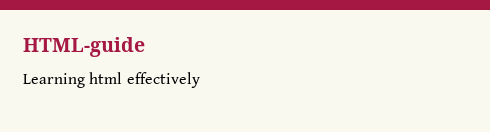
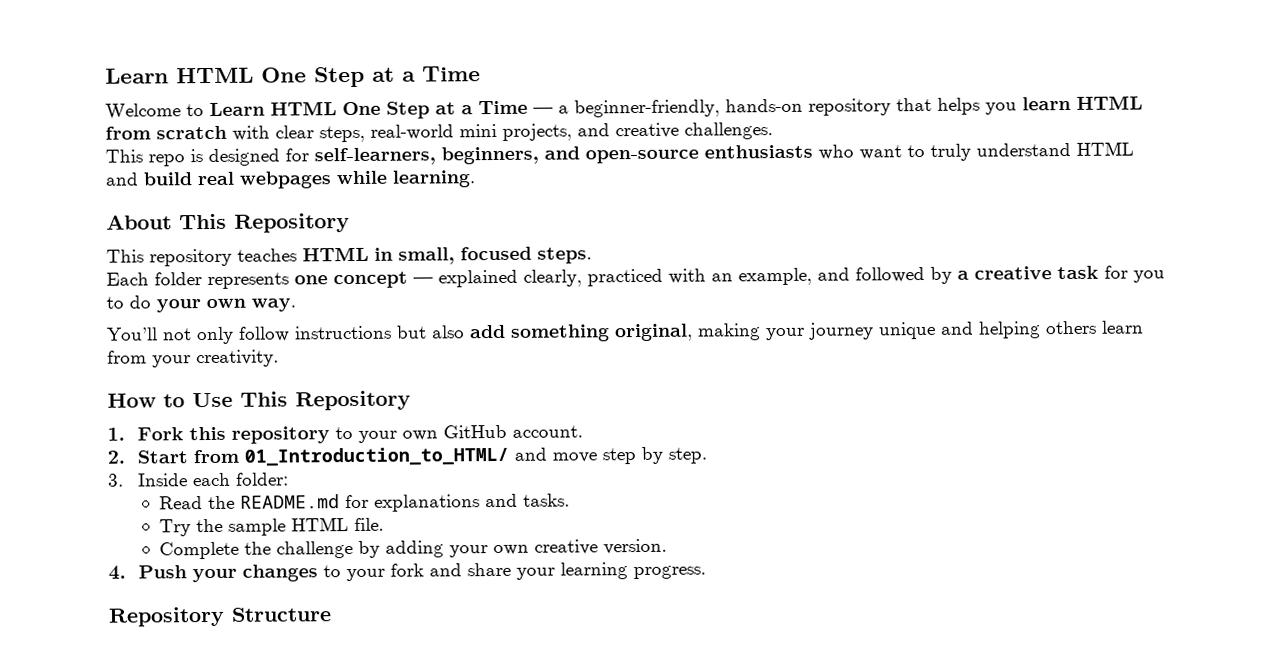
[23,37,145,57] [23,72,200,88] HTML-guide // Learning html effectively -> [105,66,481,88] [105,95,1143,120] [105,122,773,143] [105,141,1134,167] [105,170,476,189] [106,213,350,233] [106,246,592,267] [106,265,1165,290] [106,295,296,313] [106,320,1144,345] [107,349,279,368] [107,390,411,411] [107,424,583,444] [107,446,707,466] [107,472,289,487] [158,493,570,512] [158,517,384,537] [158,538,667,560] [108,562,706,583] [108,606,332,627] Learn HTML One Step at a Time // Welcome to Learn HTML One Step at a Time — a beginner-friendly, hands-on repository that helps you learn HTML from scratch with clear steps, real-world mini projects, and creative challenges. // This repo is designed for self-learners, beginners, and open-source enthusiasts who want to truly understand HTML and build real webpages while learning. // About This Repository // This repository teaches HTML in small, focused steps. // Each folder represents one concept — explained clearly, practiced with an example, and followed by a creative task for you to do your own way. // You’ll not only follow instructions but also add something original, making your journey unique and helping others learn from your creativity. // How to Use This Repository // 1. Fork this repository to your own GitHub account. // 2. Start from 01_Introduction_to_HTML/ and move step by step. // 3. Inside each folder: // Read the README.md for explanations and tasks. // Try the sample HTML file. // Complete the challenge by adding your own creative version. // 4. Push your changes to your fork and share your learning progress. // Repository Structure

